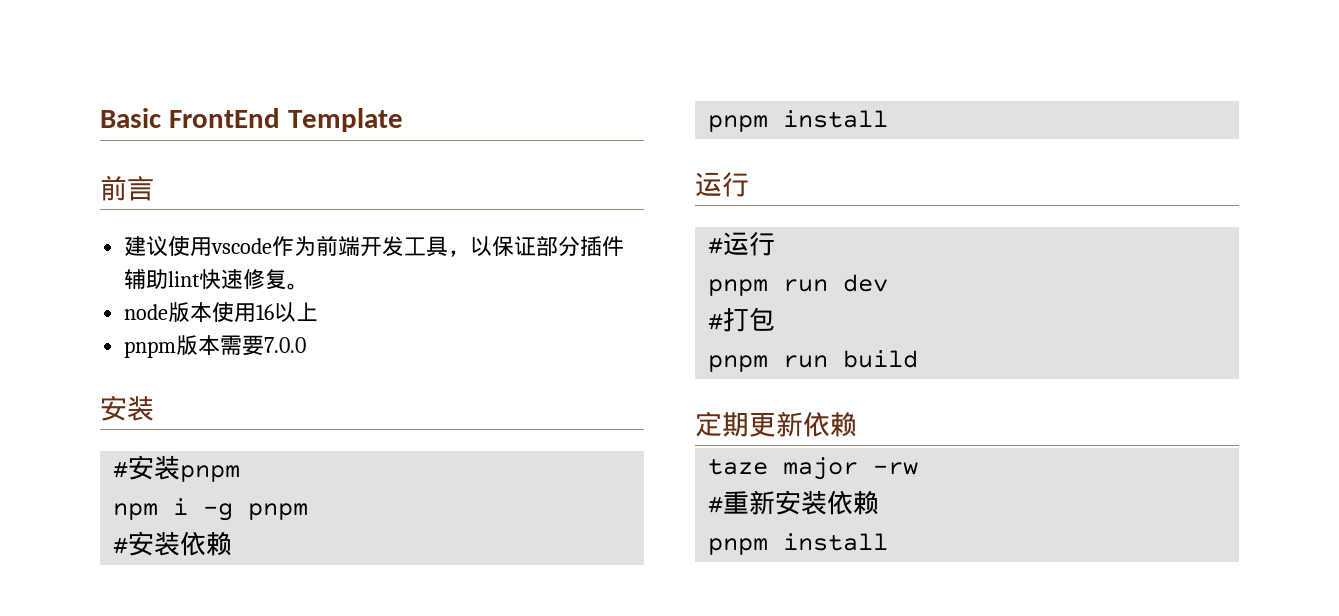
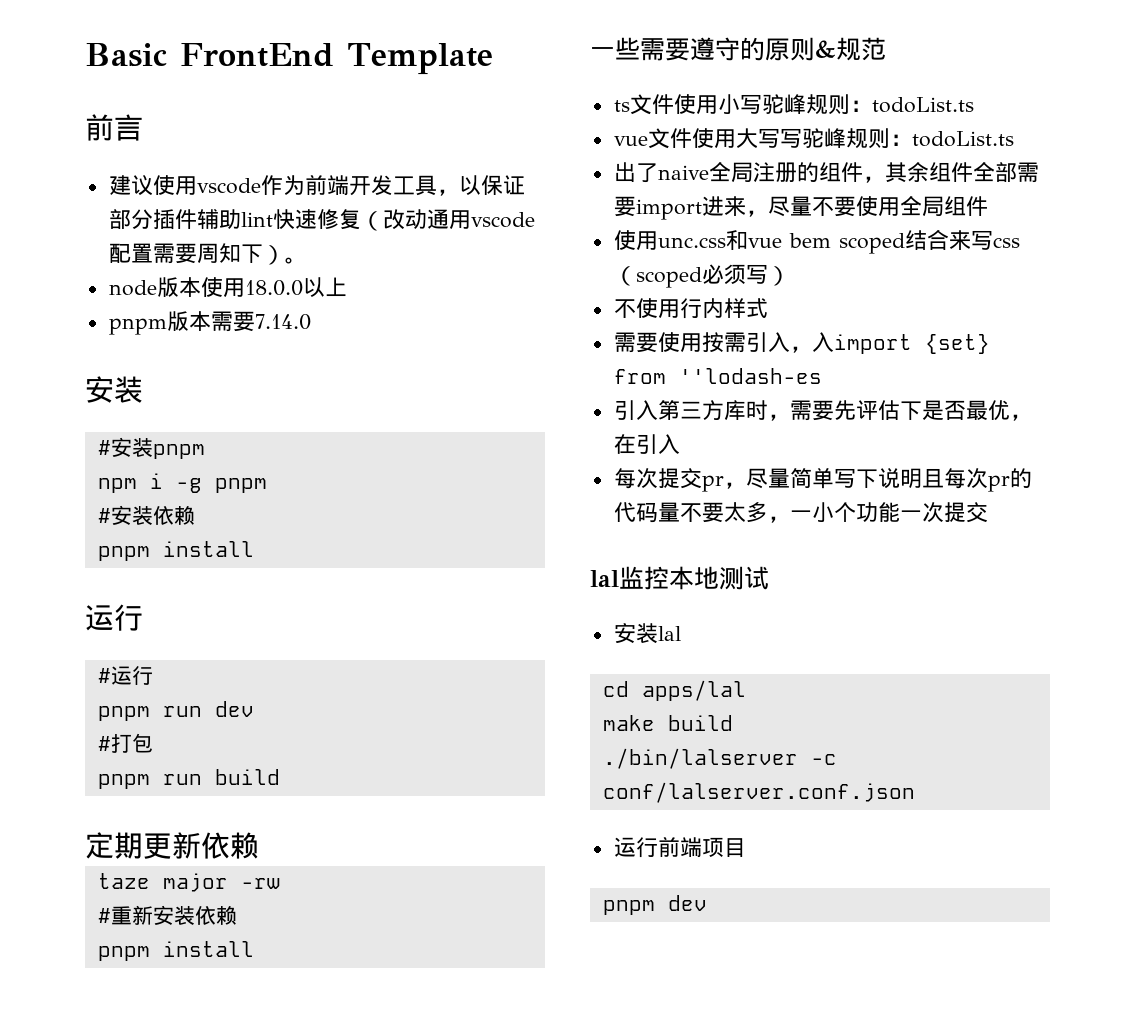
(288, 279) none -> [360,209,535,231] [108,243,285,265] （改动通用vscode配置需要周知下）
[256,304,275,320] 16 -> [244,280,303,296] 18.0.0
[264,337,307,353] 7.0.0 -> [254,314,311,330] 7.14.0
(889, 542) none -> [590,37,886,61] [613,94,974,115] [613,128,1014,149] [613,162,1039,183] [613,196,988,220] [613,229,1020,254] [613,264,790,288] [613,298,768,319] [613,332,990,354] [613,368,822,384] [613,400,1032,421] [613,434,680,454] [613,468,1032,492] [613,502,988,523] [590,566,769,590] [613,623,681,644] [602,680,746,701] [602,715,733,731] [602,748,837,769] [602,782,915,803] [613,836,746,858] [602,895,707,915] // 一些需要遵守的原则&规范 // ts文件使用小写驼峰规则：todoList.ts // vue文件使用大写写驼峰规则：todoList.ts // 出了naive全局注册的组件，其余组件全部需要import进来，尽量不要使用全局组件 // 使用unc.css和vue bem scoped结合来写css（scoped必须写） // 不使用行内样式 // 需要使用按需引入，入import {set} from ''lodash-es // 引入第三方库时，需要先评估下是否最优，在引入 // 每次提交pr，尽量简单写下说明且每次pr的代码量不要太多，一小个功能一次提交 // lal监控本地测试 // 安装lal // cd apps/lal // make build // ./bin/lalserver -c conf/lalserver.conf.json // 运行前端项目 // pnpm dev

